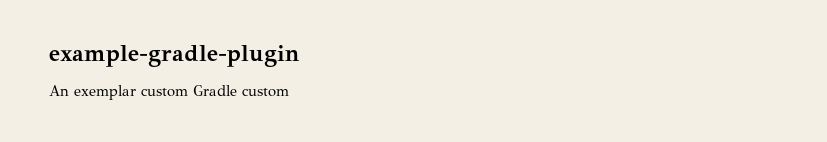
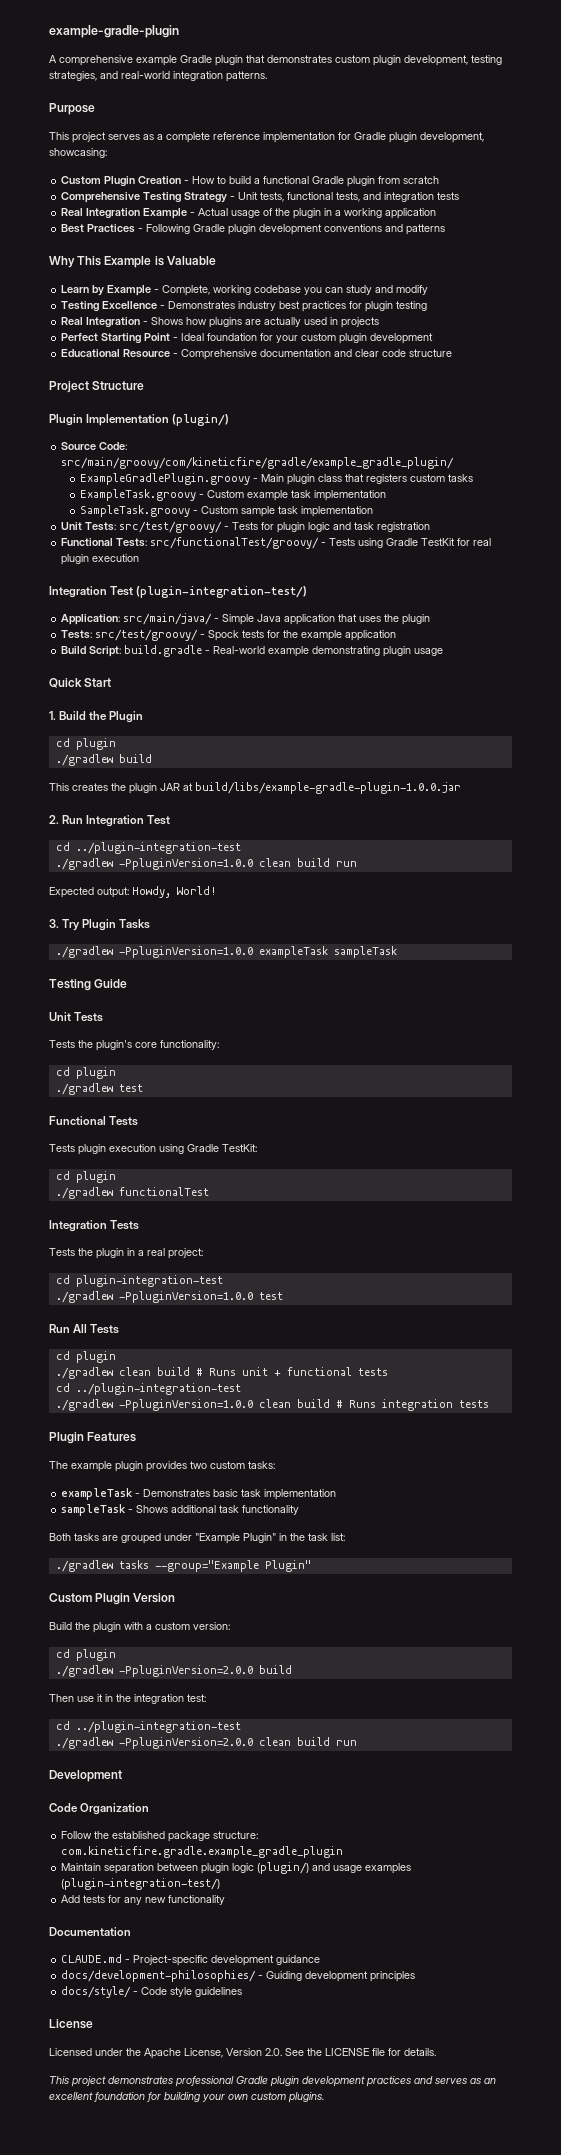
[49,85,289,100] An exemplar custom Gradle custom -> [49,55,502,66] [49,71,267,82] [49,103,95,115] [49,132,484,143] [49,148,107,158] [61,176,440,187] [61,192,460,203] [61,208,437,219] [61,224,446,235] [49,256,216,268] [61,285,429,296] [61,301,428,312] [61,317,380,328] [61,333,434,344] [61,349,453,360] [49,381,145,393] [49,414,230,426] [61,442,128,450] [61,457,455,469] [80,473,474,485] [80,489,387,501] [80,505,374,517] [61,521,431,533] [61,537,492,549] [61,554,140,565] [49,586,308,598] [61,613,431,625] [61,629,397,641] [61,645,444,657] [49,678,112,688] [49,711,144,723] [55,738,116,750] [55,754,152,766] [49,782,461,794] [49,815,171,827] [55,842,241,854] [55,858,357,870] [49,886,217,898] [49,919,151,931] [55,946,397,958] [49,979,128,991] [49,1012,104,1022] [49,1040,219,1051] [55,1067,116,1079] [55,1083,143,1095] [49,1116,139,1126] [49,1144,257,1155] [55,1171,116,1183] [55,1187,209,1199] [49,1220,140,1232] [49,1248,203,1259] [55,1275,223,1287] [55,1291,283,1303] [49,1324,120,1334] [55,1351,116,1363] [55,1367,388,1379] [55,1383,241,1395] [55,1399,489,1411] [49,1432,137,1444] [49,1461,275,1472] [61,1488,337,1500] [61,1504,300,1516] [49,1533,345,1544] [55,1560,311,1572] [49,1593,176,1605] [49,1622,230,1633] [55,1649,116,1661] [55,1665,292,1677] [49,1694,206,1704] [55,1721,241,1733] [55,1737,357,1749] [49,1770,122,1782] [49,1803,150,1815] [61,1831,259,1842] [61,1846,344,1858] [61,1862,412,1874] [61,1878,221,1890] [61,1895,226,1905] [49,1927,131,1936] [61,1954,321,1966] [61,1970,416,1982] [61,1986,243,1998] [49,2019,93,2029] [49,2048,436,2059] [49,2076,496,2087] [49,2092,324,2103] A comprehensive example Gradle plugin that demonstrates custom plugin development, testing strategies, and real-world integration patterns. // Purpose // This project serves as a complete reference implementation for Gradle plugin development, showcasing: // Custom Plugin Creation - How to build a functional Gradle plugin from scratch // Comprehensive Testing Strategy - Unit tests, functional tests, and integration tests // Real Integration Example - Actual usage of the plugin in a working application // Best Practices - Following Gradle plugin development conventions and patterns // Why This Example is Valuable // Learn by Example - Complete, working codebase you can study and modify // Testing Excellence - Demonstrates industry best practices for plugin testing // Real Integration - Shows how plugins are actually used in projects // Perfect Starting Point - Ideal foundation for your custom plugin development // Educational Resource - Comprehensive documentation and clear code structure // Project Structure // Plugin Implementation (plugin/) // Source Code: src/main/groovy/com/kineticfire/gradle/example_gradle_plugin/ // ExampleGradlePlugin.groovy - Main plugin class that registers custom tasks // ExampleTask.groovy - Custom example task implementation // SampleTask.groovy - Custom sample task implementation // Unit Tests: src/test/groovy/ - Tests for plugin logic and task registration // Functional Tests: src/functionalTest/groovy/ - Tests using Gradle TestKit for real plugin execution // Integration Test (plugin-integration-test/) // Application: src/main/java/ - Simple Java application that uses the plugin // Tests: src/test/groovy/ - Spock tests for the example application // Build Script: build.gradle - Real-world example demonstrating plugin usage // Quick Start // 1. Build the Plugin // cd plugin // ./gradlew build // This creates the plugin JAR at build/libs/example-gradle-plugin-1.0.0.jar // 2. Run Integration Test // cd ../plugin-integration-test // ./gradlew -PpluginVersion=1.0.0 clean build run // Expected output: Howdy, World! // 3. Try Plugin Tasks // ./gradlew -PpluginVersion=1.0.0 exampleTask sampleTask // Testing Guide // Unit Tests // Tests the plugin's core functionality: // cd plugin // ./gradlew test // Functional Tests // Tests plugin execution using Gradle TestKit: // cd plugin // ./gradlew functionalTest // Integration Tests // Tests the plugin in a real project: // cd plugin-integration-test // ./gradlew -PpluginVersion=1.0.0 test // Run All Tests // cd plugin // ./gradlew clean build # Runs unit + functional tests // cd ../plugin-integration-test // ./gradlew -PpluginVersion=1.0.0 clean build # Runs integration tests // Plugin Features // The example plugin provides two custom tasks: // exampleTask - Demonstrates basic task implementation // sampleTask - Shows additional task functionality // Both tasks are grouped under "Example Plugin" in the task list: // ./gradlew tasks --group="Example Plugin" // Custom Plugin Version // Build the plugin with a custom version: // cd plugin // ./gradlew -PpluginVersion=2.0.0 build // Then use it in the integration test: // cd ../plugin-integration-test // ./gradlew -PpluginVersion=2.0.0 clean build run // Development // Code Organization // Follow the established package structure: com.kineticfire.gradle.example_gradle_plugin // Maintain separation between plugin logic (plugin/) and usage examples (plugin-integration-test/) // Add tests for any new functionality // Documentation // CLAUDE.md - Project-specific development guidance // docs/development-philosophies/ - Guiding development principles // docs/style/ - Code style guidelines // License // Licensed under the Apache License, Version 2.0. See the LICENSE file for details. // This project demonstrates professional Gradle plugin development practices and serves as an excellent foundation for building your own custom plugins.

